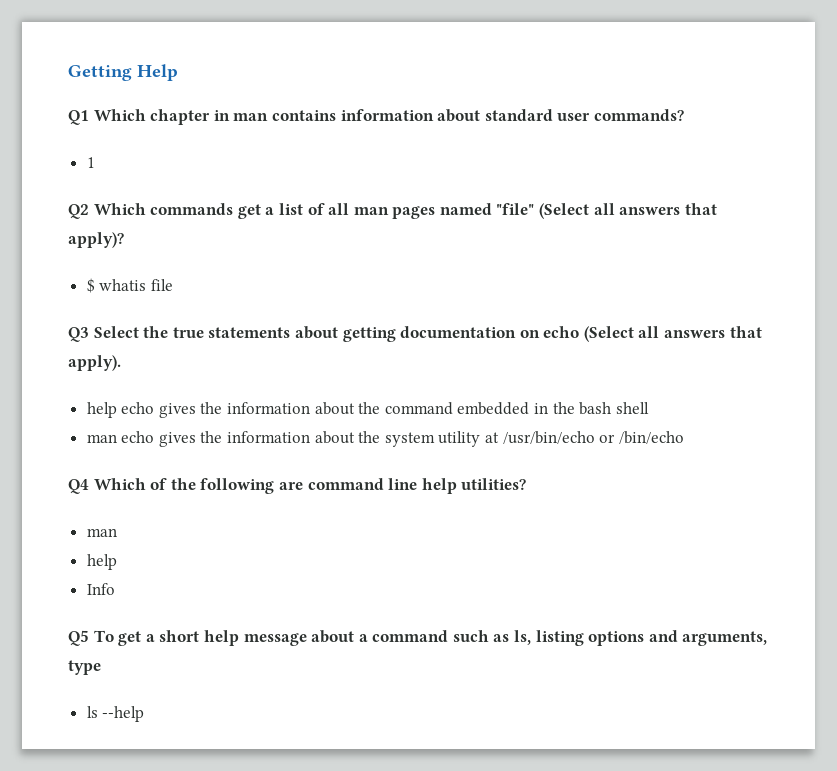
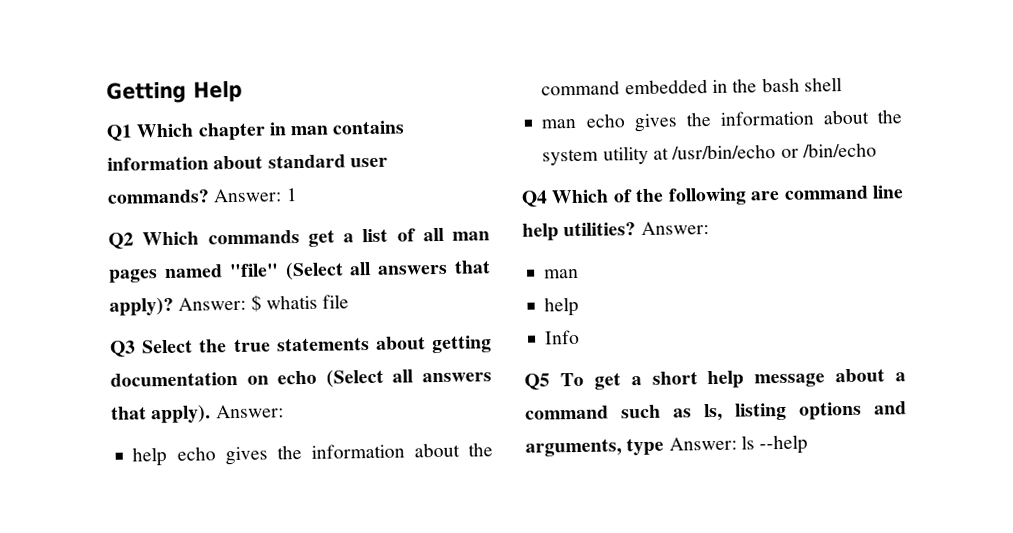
(684, 115) // -> [213,188,283,203] Answer:
(124, 240) // -> [178,296,247,311] Answer:
(121, 363) none -> [215,404,284,419] Answer:
(527, 484) none -> [640,221,709,236] Answer:
(101, 667) // -> [668,436,737,451] Answer:

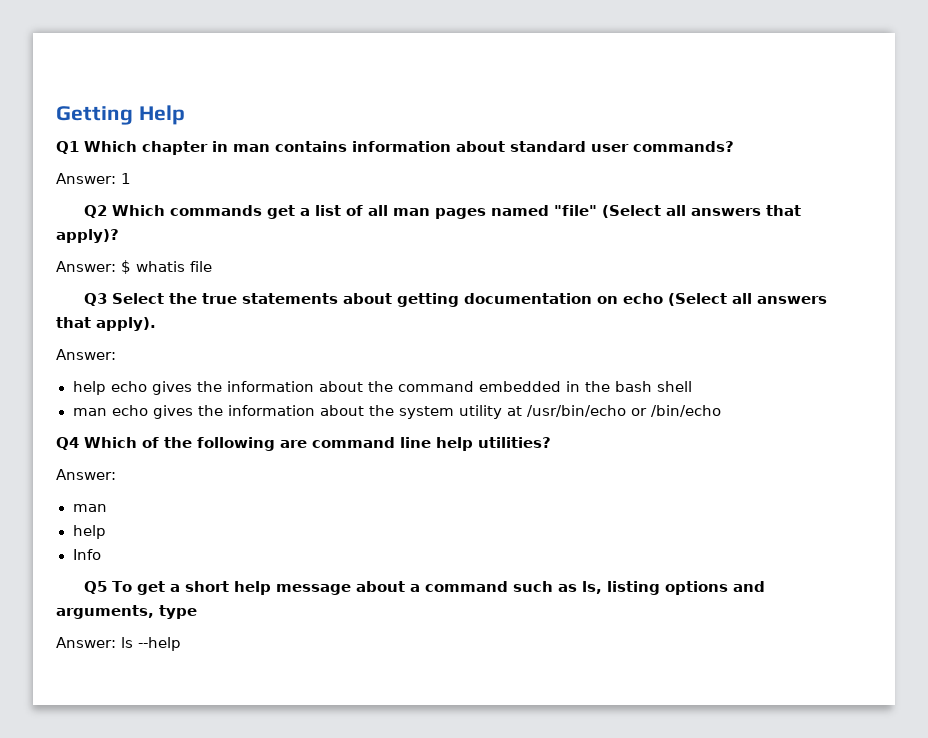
(210, 196) none -> (734, 146) //
(174, 306) none -> (119, 236) //
(212, 414) none -> (156, 324) //
(637, 229) none -> (551, 442) //
(665, 446) none -> (197, 612) //

